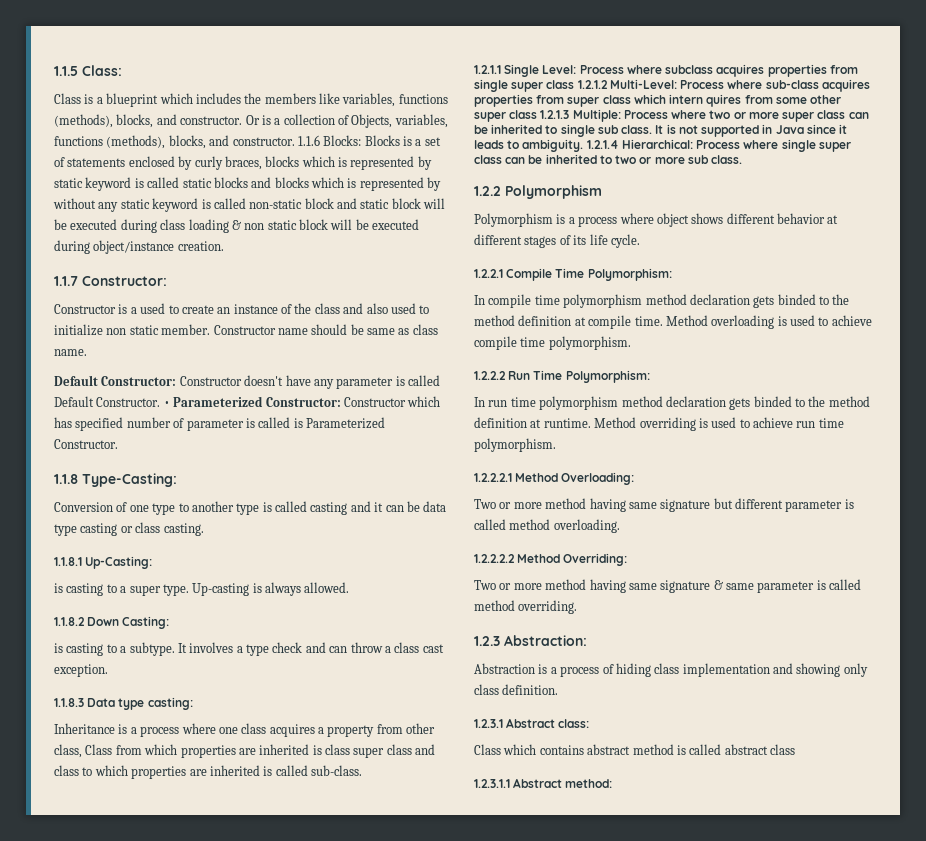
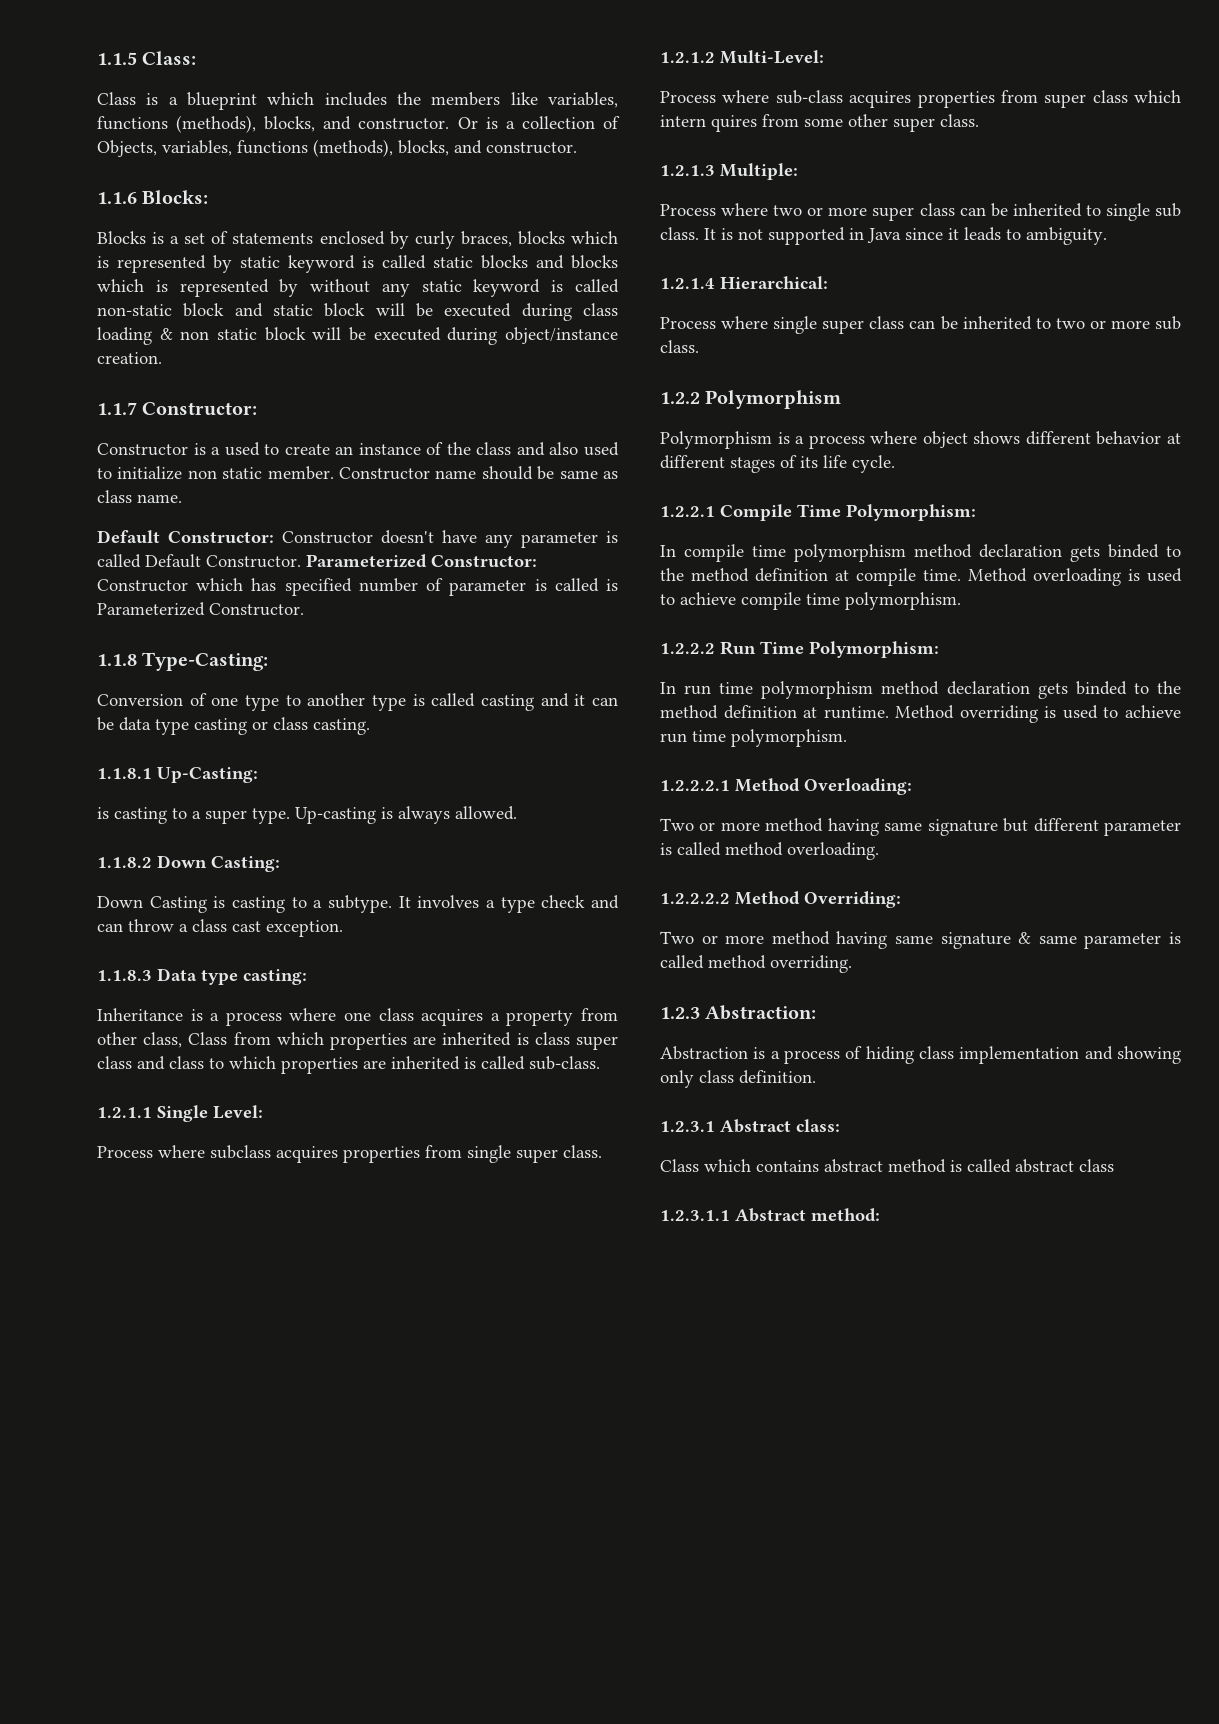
(295, 141) none -> (577, 148) //
(362, 140) none -> (209, 197) //
[163,401,170,407] • -> (301, 561) none
(170, 622) none -> [97,896,207,913] Down Casting
(577, 69) none -> (263, 1112) //
[546,80,575,89] class -> [563,1145,602,1158] class. //
(677, 84) none -> (824, 57) //
[509,110,538,119] class -> [940,114,979,127] class. //
(621, 115) none -> (798, 171) //
(584, 145) none -> (1107, 236) //
(693, 144) none -> (828, 282) //

